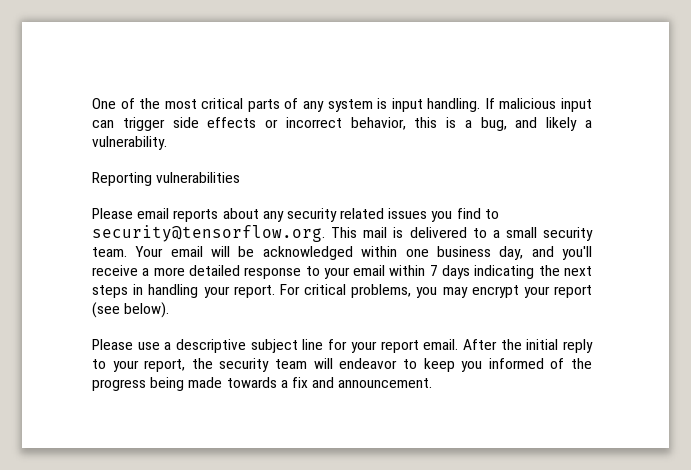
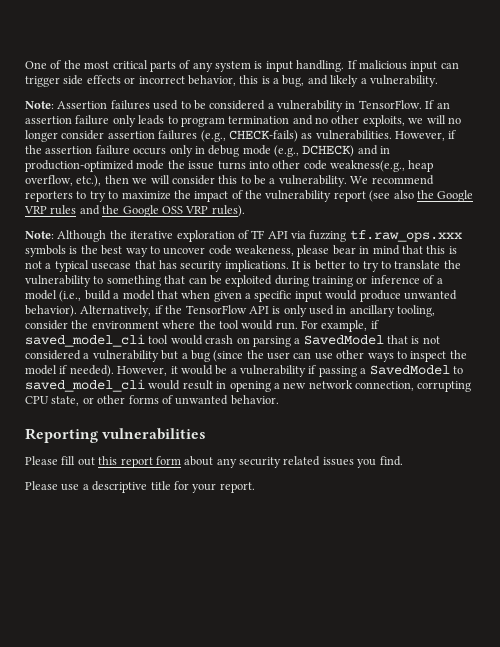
[92,172,241,186] [92,208,219,222] Reporting vulnerabilities // Please email reports -> [25,100,450,112] [25,115,461,127] [25,130,457,142] [25,145,391,157] [25,160,434,172] [25,175,434,187] [25,190,474,202] [24,205,245,217] [25,230,462,242] [25,245,457,257] [25,260,461,272] [25,275,443,287] [25,290,457,302] [25,305,436,317] [25,320,379,332] [25,334,440,347] [25,350,467,362] [25,365,463,377] [25,379,472,392] [25,395,279,406] [25,428,207,443] [25,456,181,468] Note: Assertion failures used to be considered a vulnerability in TensorFlow. If an assertion failure only leads to program termination and no other exploits, we will no longer consider assertion failures (e.g., CHECK-fails) as vulnerabilities. However, if the assertion failure occurs only in debug mode (e.g., DCHECK) and in production-optimized mode the issue turns into other code weakness(e.g., heap overflow, etc.), then we will consider this to be a vulnerability. We recommend reporters to try to maximize the impact of the vulnerability report (see also the Google VRP rules and the Google OSS VRP rules). // Note: Although the iterative exploration of TF API via fuzzing tf.raw_ops.xxx symbols is the best way to uncover code weakeness, please bear in mind that this is not a typical usecase that has security implications. It is better to try to translate the vulnerability to something that can be exploited during training or inference of a model (i.e., build a model that when given a specific input would produce unwanted behavior). Alternatively, if the TensorFlow API is only used in ancillary tooling, consider the environment where the tool would run. For example, if saved_model_cli tool would crash on parsing a SavedModel that is not considered a vulnerability but a bug (since the user can use other ways to inspect the model if needed). However, it would be a vulnerability if passing a SavedModel to saved_model_cli would result in opening a new network connection, corrupting CPU state, or other forms of unwanted behavior. // Reporting vulnerabilities // Please fill out this report form
[456,208,499,219] [92,225,593,242] [92,246,592,260] [92,265,592,279] [92,284,592,298] [92,302,170,318] [92,339,593,353] [92,358,593,372] [92,377,433,391] find to security@tensorflow.org. This mail is delivered to a small security team. Your email will be acknowledged within one business day, and you'll receive a more detailed response to your email within 7 days indicating the next steps in handling your report. For critical problems, you may encrypt your report (see below). // Please use a descriptive subject line for your report email. After the initial reply to your report, the security team will endeavor to keep you informed of the progress being made towards a fix and announcement. -> [379,456,403,466] [25,481,255,493] find. // Please use a descriptive title for your report.

